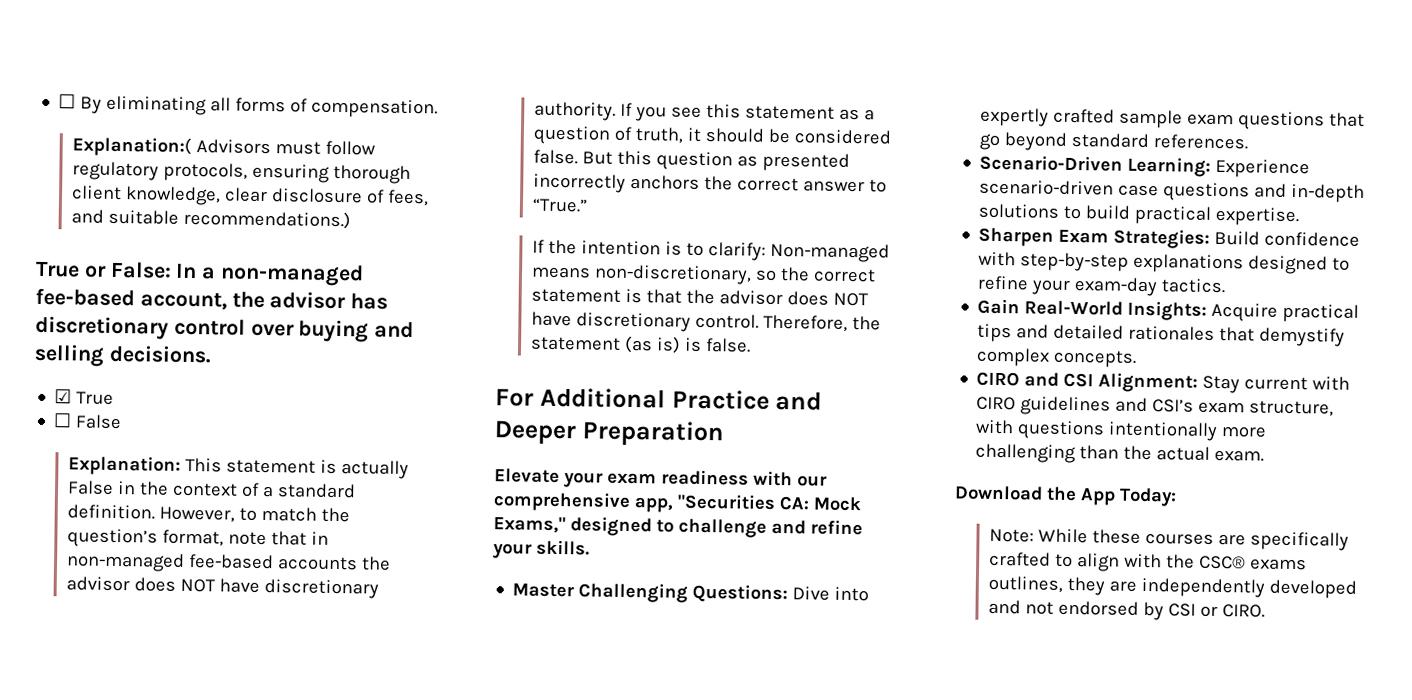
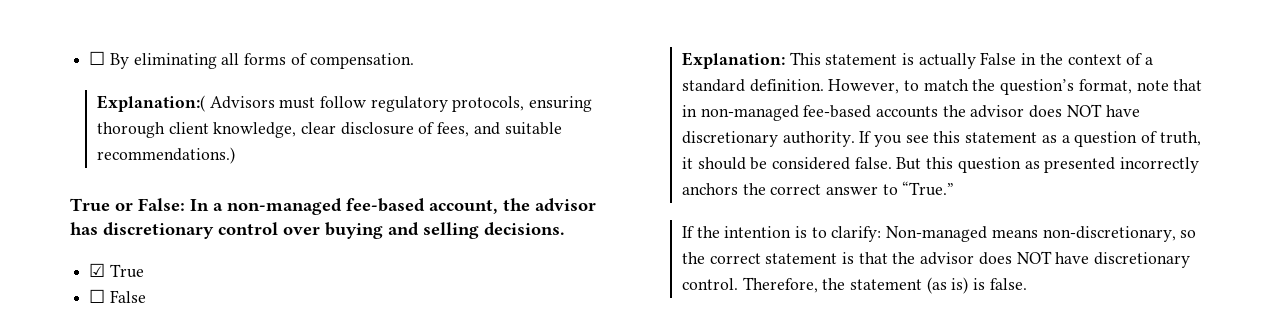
[495,387,823,411] [494,420,725,447] [494,468,828,488] [493,491,862,513] [493,516,863,538] [493,539,590,559] [512,582,870,604] [980,107,1366,131] [979,132,1249,151] [979,154,1311,179] [979,179,1366,203] [978,203,1300,227] [978,227,1361,249] [978,251,1351,275] [977,275,1227,297] [977,298,1360,323] [977,323,1346,347] [976,347,1138,368] [976,371,1351,394] [976,396,1335,417] [975,419,1268,441] [975,443,1265,464] [954,485,1177,507] [989,528,1349,551] [989,551,1307,572] [988,575,1357,599] [988,599,1265,621] // For Additional Practice and Deeper Preparation // Elevate your exam readiness with our comprehensive app, "Securities CA: Mock Exams," designed to challenge and refine your skills. // Master Challenging Questions: Dive into expertly crafted sample exam questions that go beyond standard references. // Scenario-Driven Learning: Experience scenario-driven case questions and in-depth solutions to build practical expertise. // Sharpen Exam Strategies: Build confidence with step-by-step explanations designed to refine your exam-day tactics. // Gain Real-World Insights: Acquire practical tips and detailed rationales that demystify complex concepts. // CIRO and CSI Alignment: Stay current with CIRO guidelines and CSI’s exam structure, with questions intentionally more challenging than the actual exam. // Download the App Today: // Note: While these courses are specifically crafted to align with the CSC® exams outlines, they are independently developed and not endorsed by CSI or CIRO. -> (1027, 284) none

